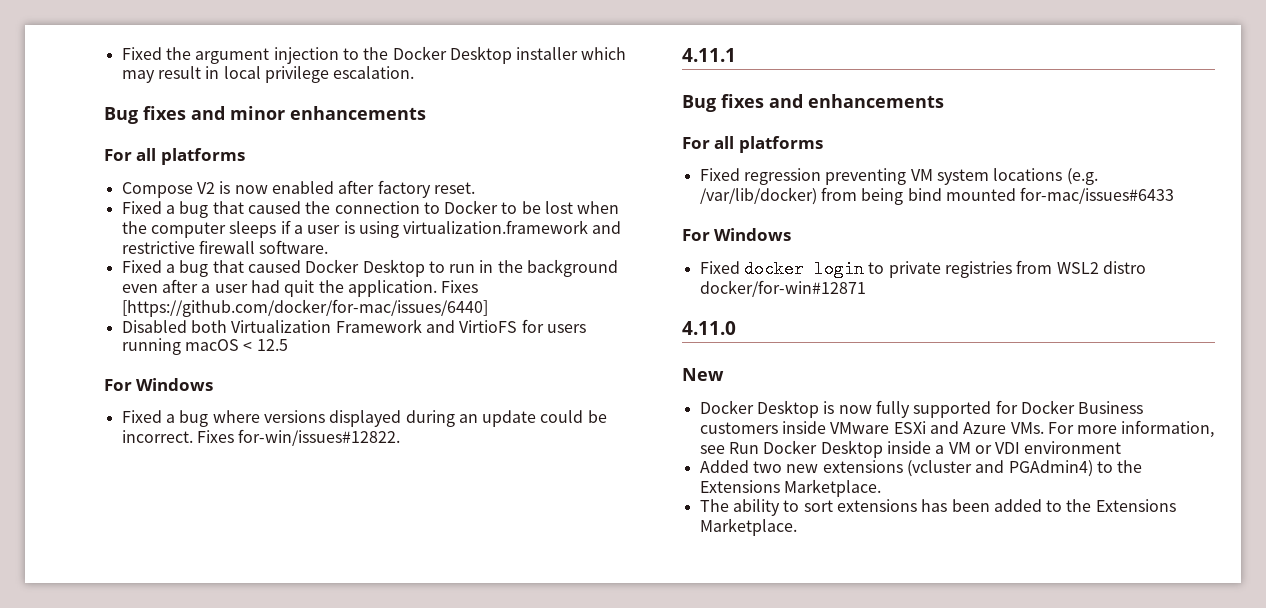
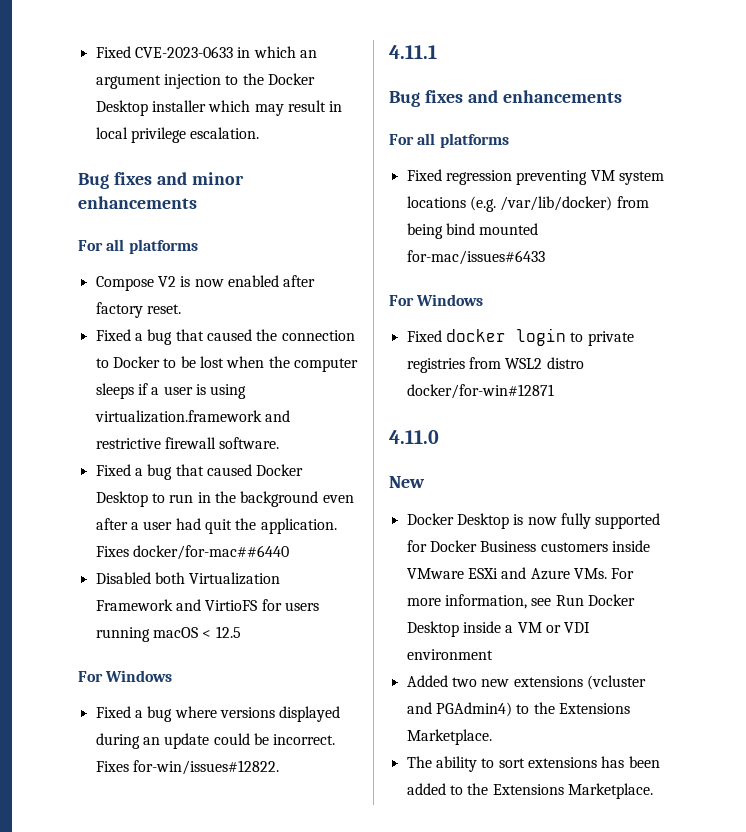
[121,47,191,60] Fixed the -> [95,46,317,58] Fixed CVE-2023-0633 in which an
[121,299,488,317] [https://github.com/docker/for-mac/issues/6440] -> [132,545,289,560] docker/for-mac##6440

